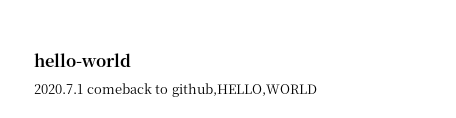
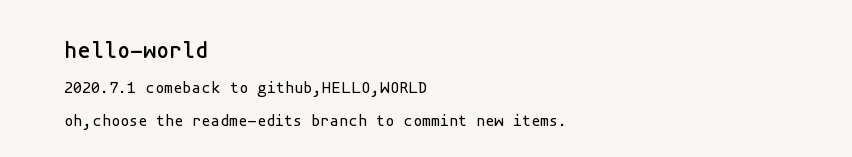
(317, 90) none -> [64,114,567,130] // oh,choose the readme-edits branch to commint new items.

